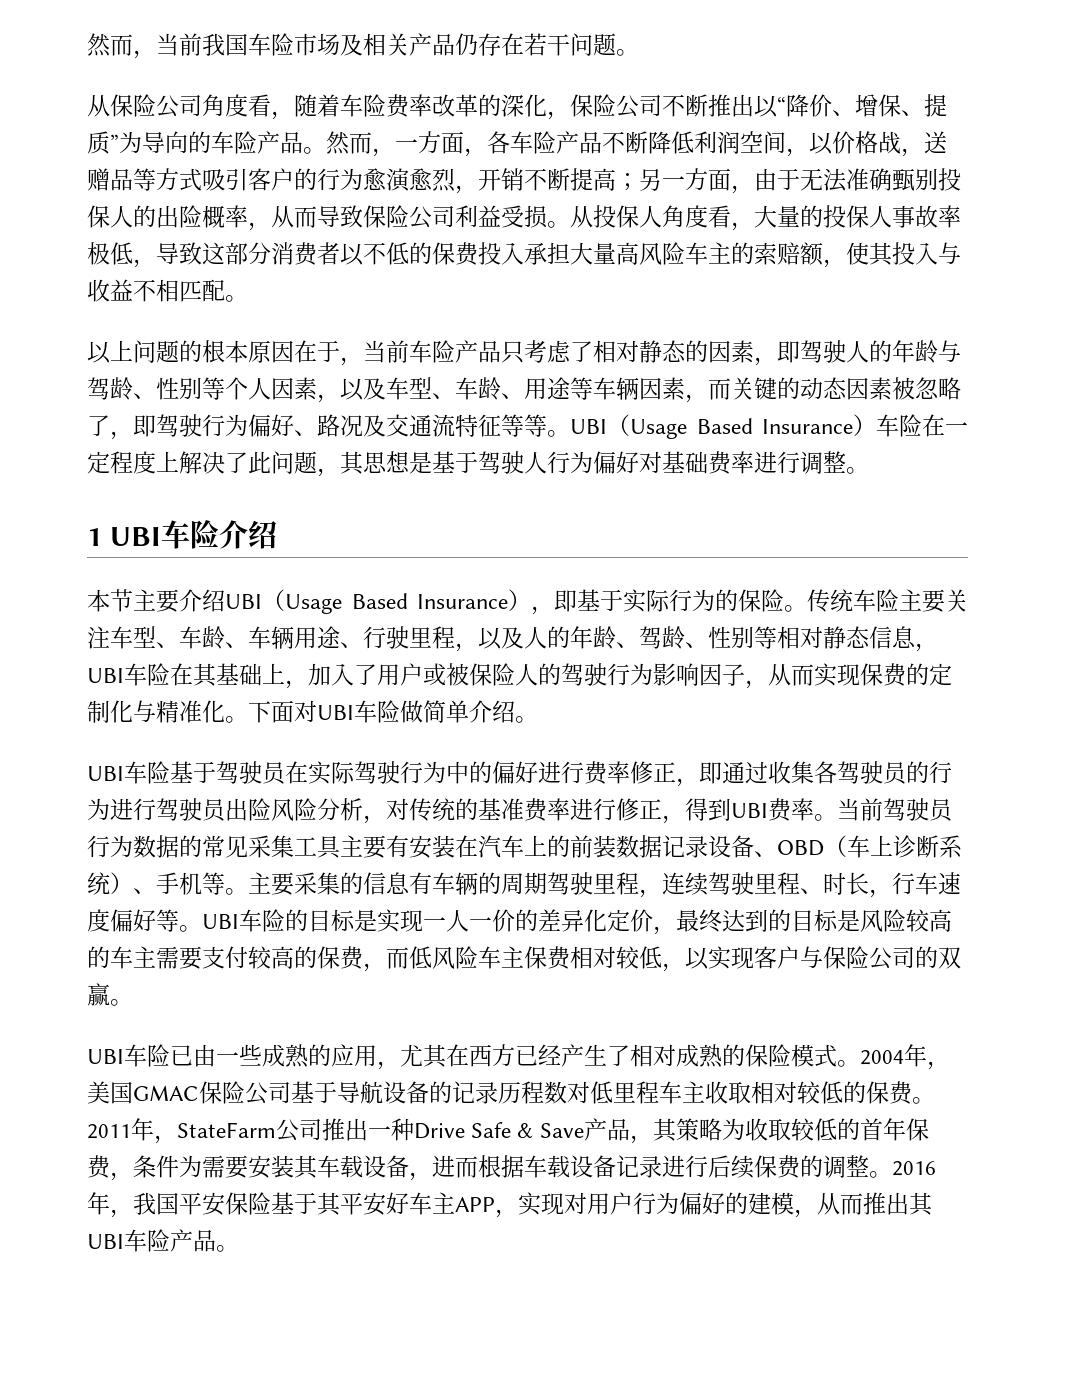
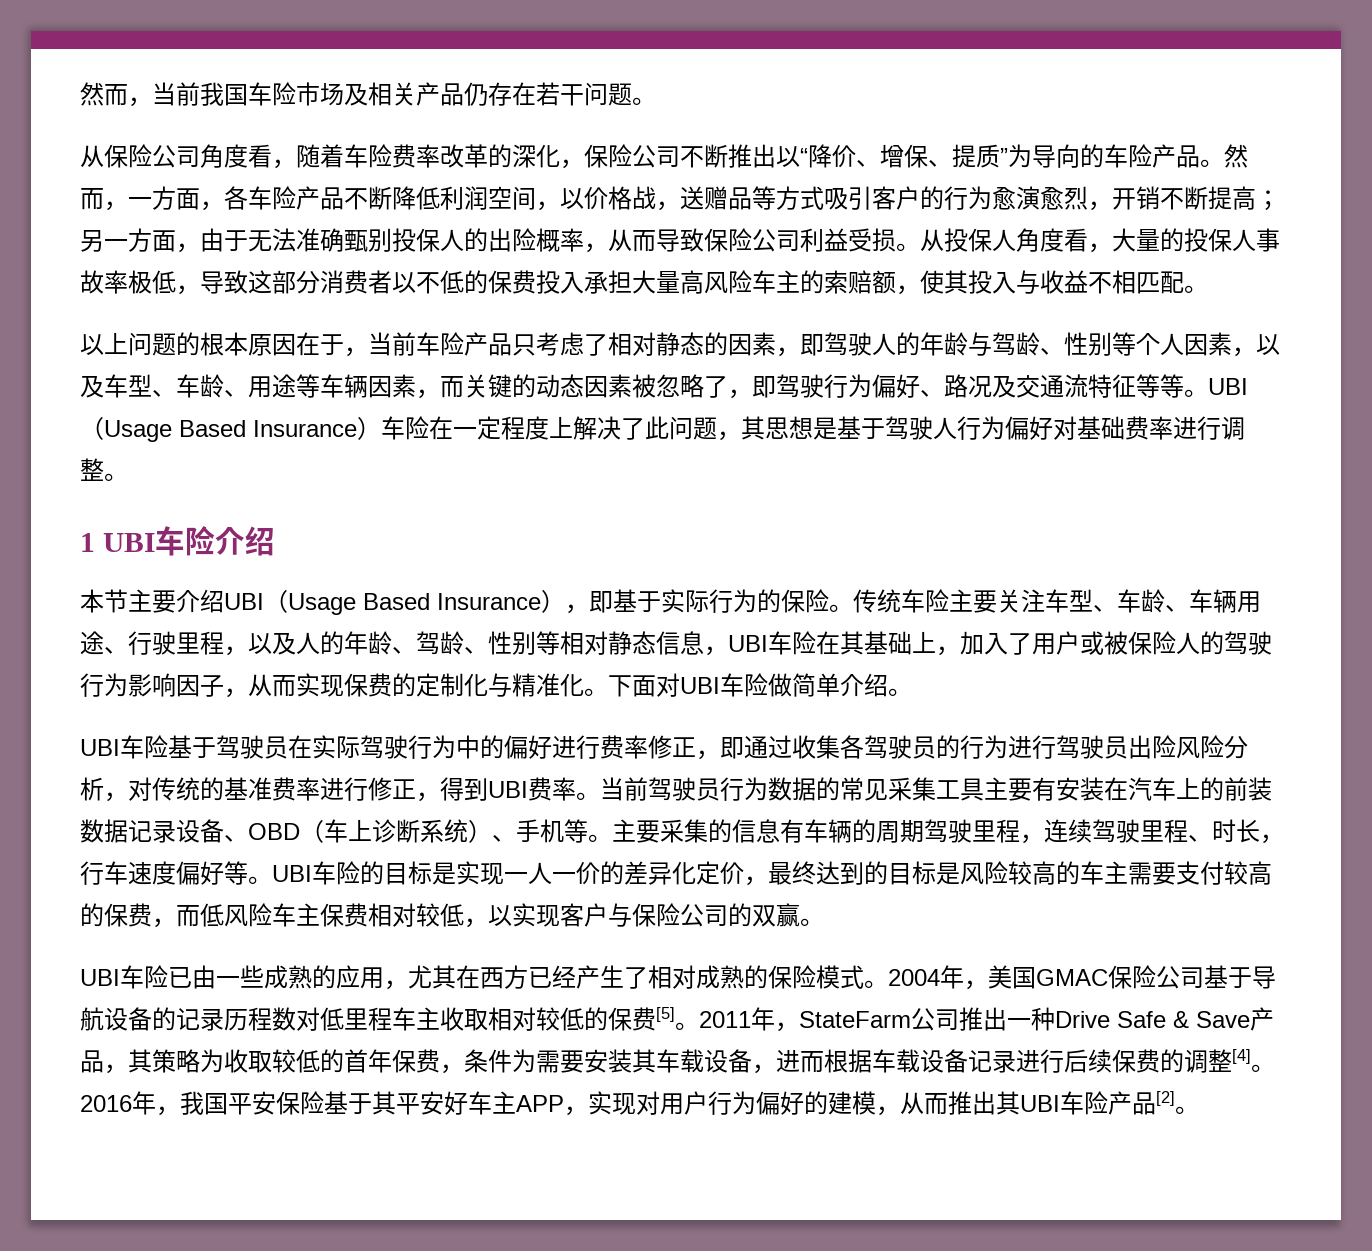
(913, 1093) none -> [656,1007,675,1022] [5]
(869, 1166) none -> [1232,1049,1251,1064] [4]
(216, 1241) none -> [1156,1091,1175,1106] [2]

